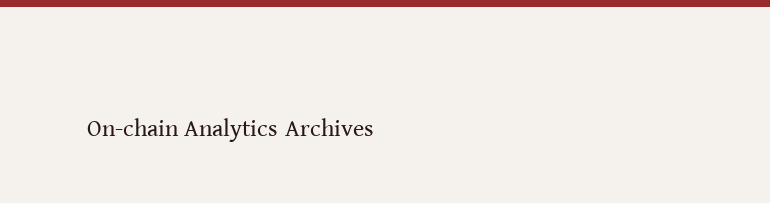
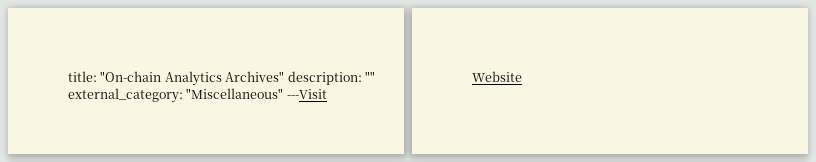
[87,118,374,142] On-chain Analytics Archives -> [68,71,375,86] [68,88,327,103] [472,71,522,82] title: "On-chain Analytics Archives" description: "" external_category: "Miscellaneous" ---Visit Website

